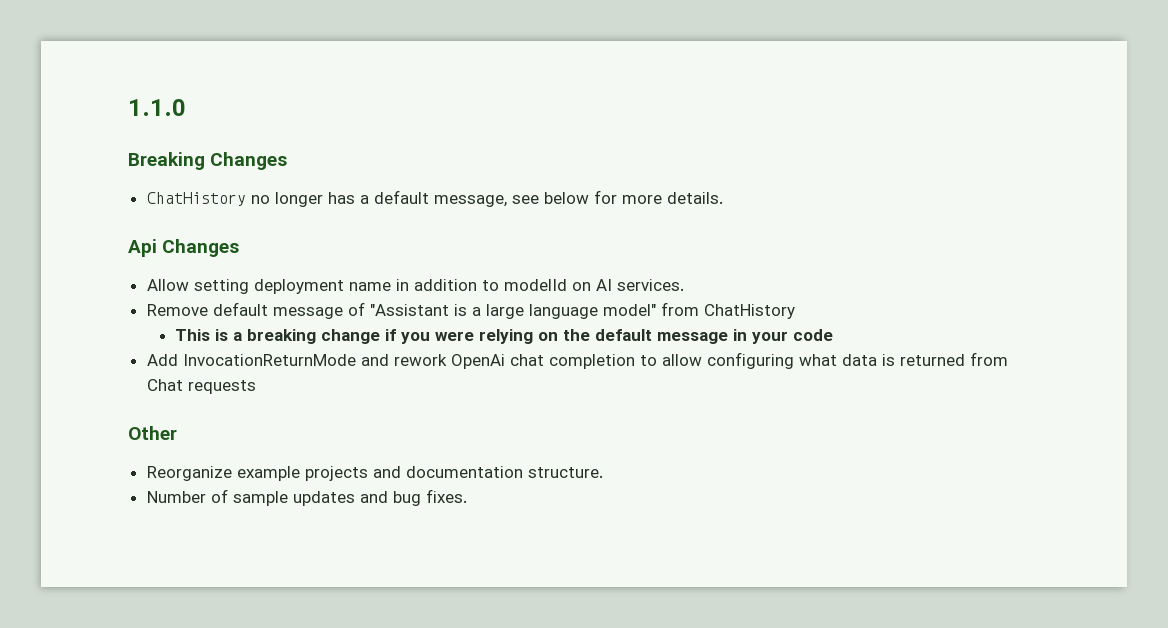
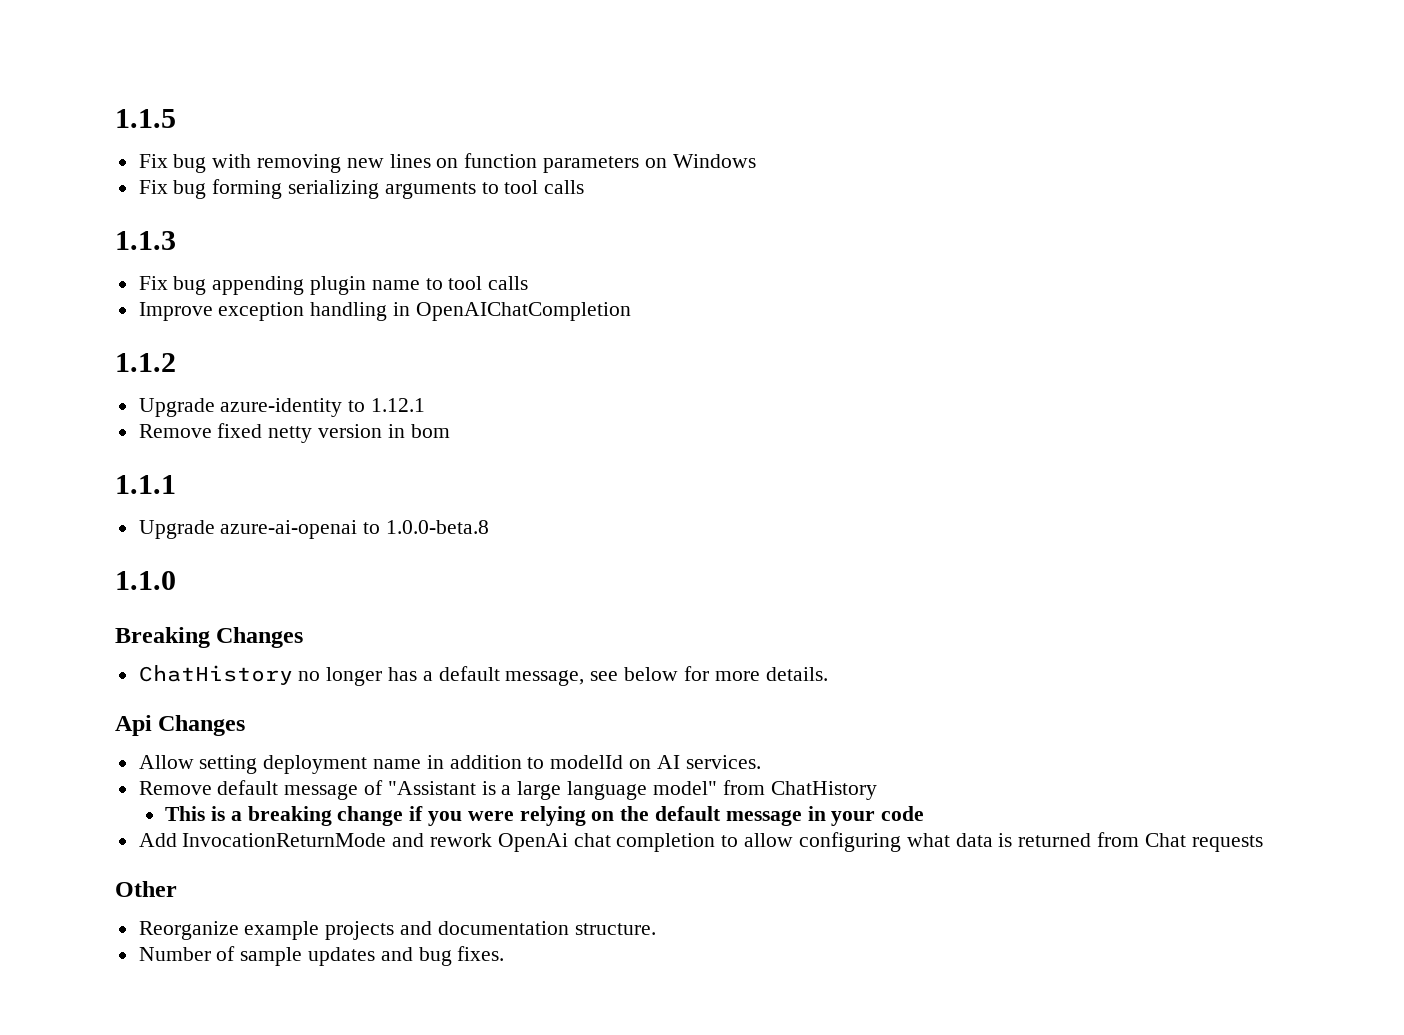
(128, 107) none -> [115,109,176,128] [138,153,756,173] [138,179,585,199] [115,231,176,250] [138,276,529,295] [138,302,631,321] [115,353,176,372] [138,398,426,417] [138,423,450,443] [115,475,176,494] [138,520,490,539] 1.1.5 // Fix bug with removing new lines on function parameters on Windows // Fix bug forming serializing arguments to tool calls // 1.1.3 // Fix bug appending plugin name to tool calls // Improve exception handling in OpenAIChatCompletion // 1.1.2 // Upgrade azure-identity to 1.12.1 // Remove fixed netty version in bom // 1.1.1 // Upgrade azure-ai-openai to 1.0.0-beta.8 //

